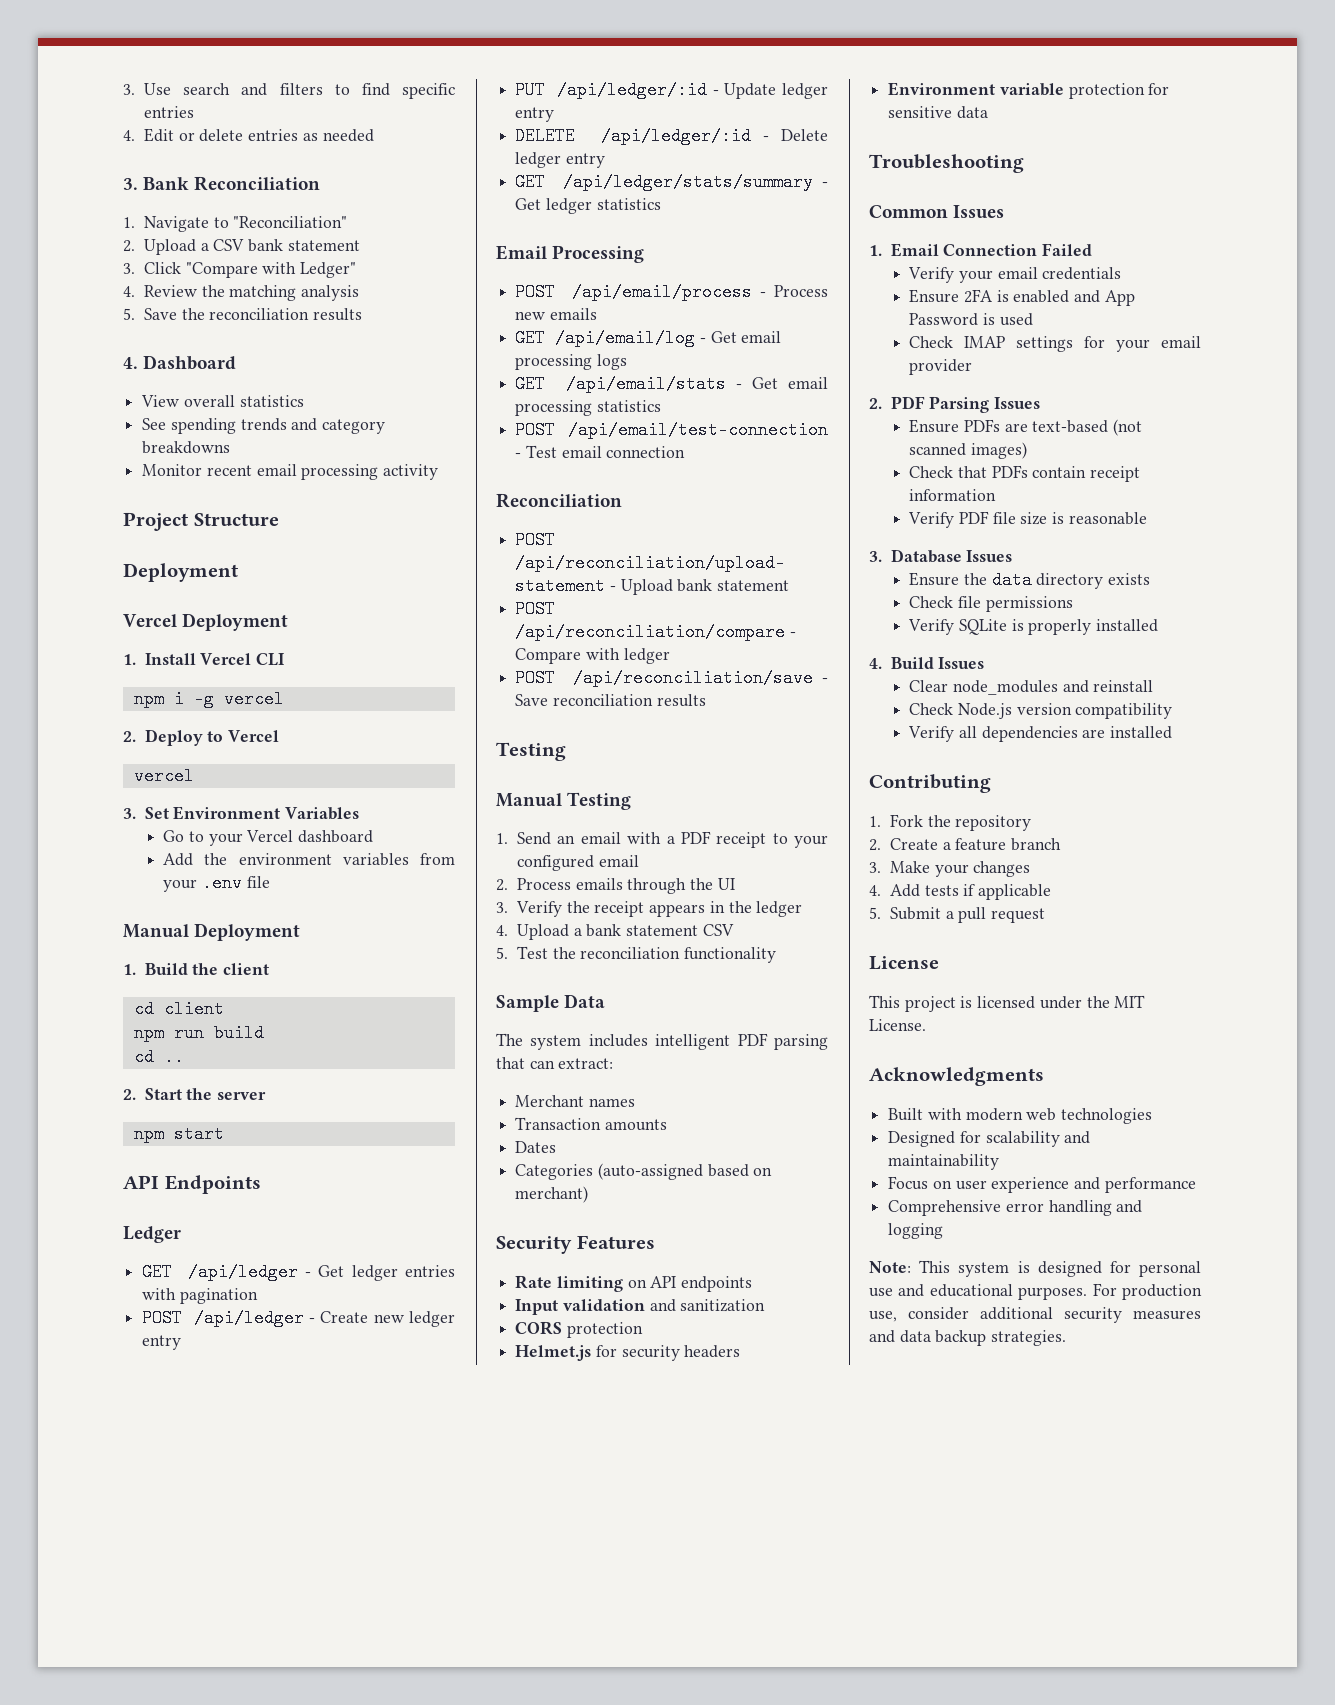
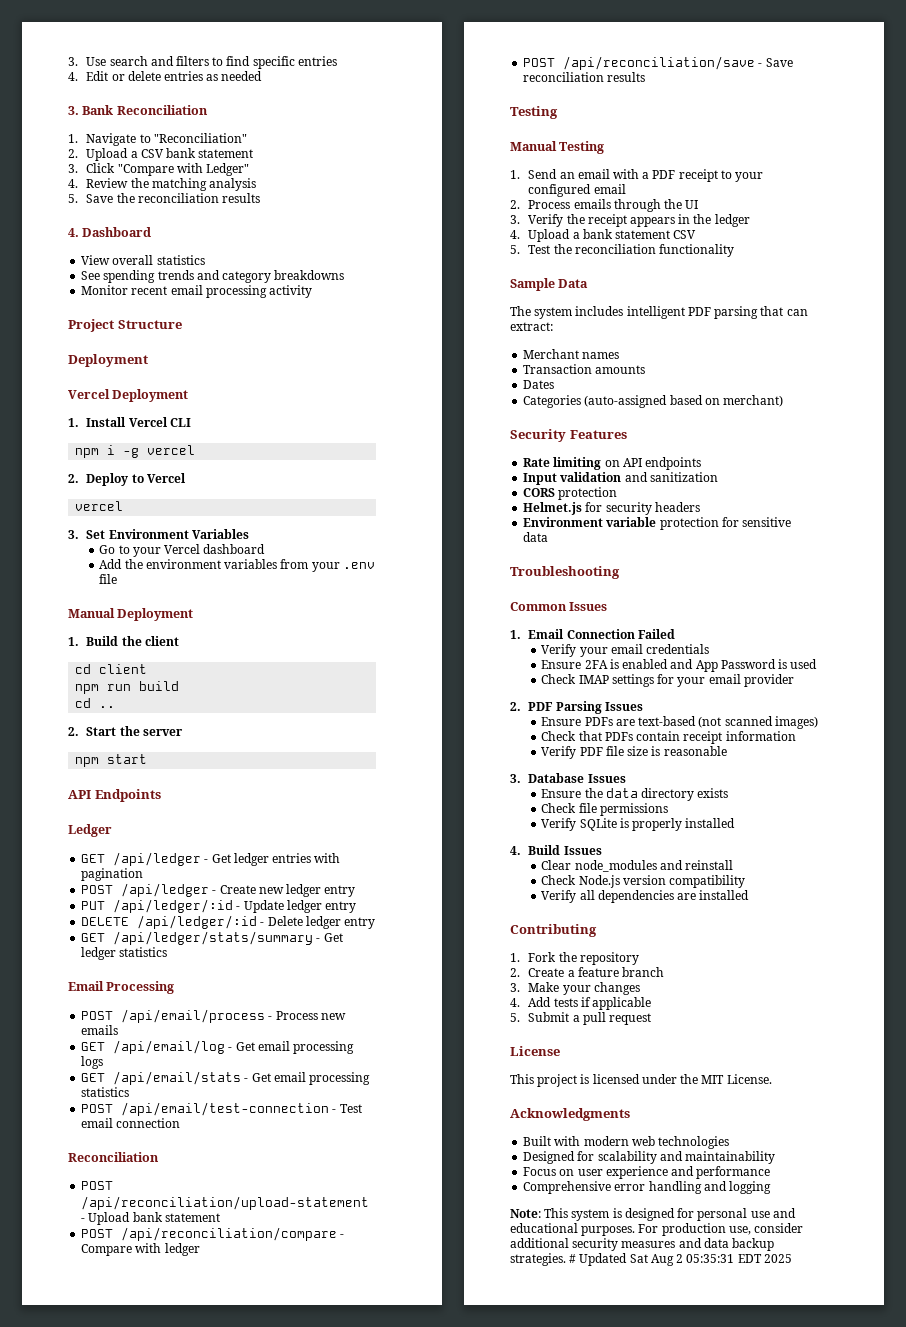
(1067, 1338) none -> [569,1253,792,1266] # Updated Sat Aug 2 05:35:31 EDT 2025

